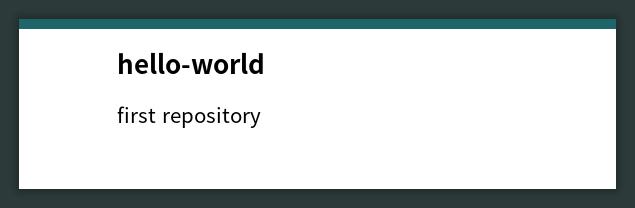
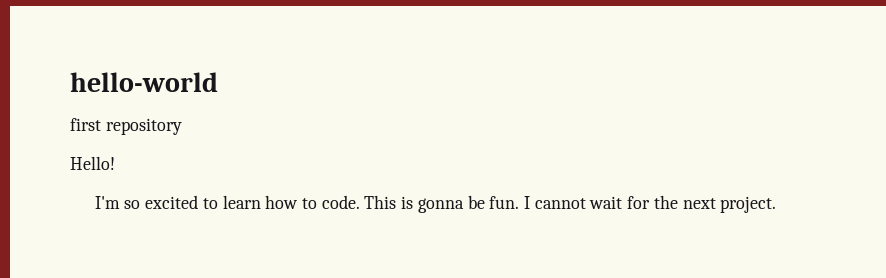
(261, 117) none -> [70,156,115,170] [94,195,777,213] // Hello! // I'm so excited to learn how to code. This is gonna be fun. I cannot wait for the next project.

